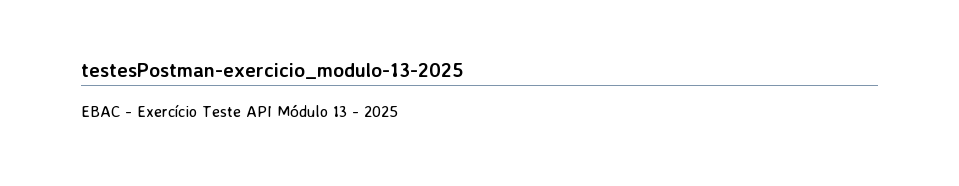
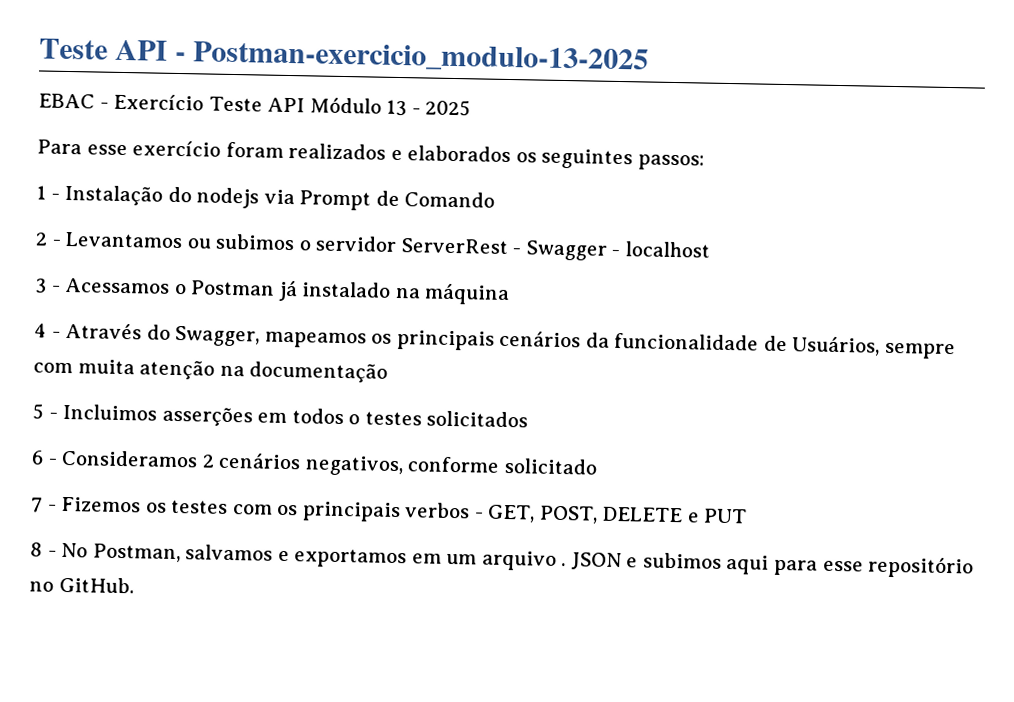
[81,63,464,79] testesPostman-exercicio_modulo-13-2025 -> [39,38,650,74] Teste API - Postman-exercicio_modulo-13-2025
(398, 111) none -> [37,139,705,171] [36,184,496,211] [35,231,710,261] [34,277,511,306] [34,322,956,360] [33,359,389,383] [32,403,529,428] [31,449,598,477] [30,496,748,524] [30,542,975,579] [29,576,134,594] // Para esse exercício foram realizados e elaborados os seguintes passos: // 1 - Instalação do nodejs via Prompt de Comando // 2 - Levantamos ou subimos o servidor ServerRest - Swagger - localhost // 3 - Acessamos o Postman já instalado na máquina // 4 - Através do Swagger, mapeamos os principais cenários da funcionalidade de Usuários, sempre com muita atenção na documentação // 5 - Incluimos asserções em todos o testes solicitados // 6 - Consideramos 2 cenários negativos, conforme solicitado // 7 - Fizemos os testes com os principais verbos - GET, POST, DELETE e PUT // 8 - No Postman, salvamos e exportamos em um arquivo . JSON e subimos aqui para esse repositório no GitHub.

